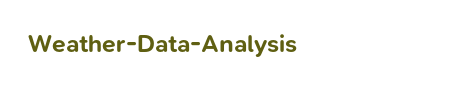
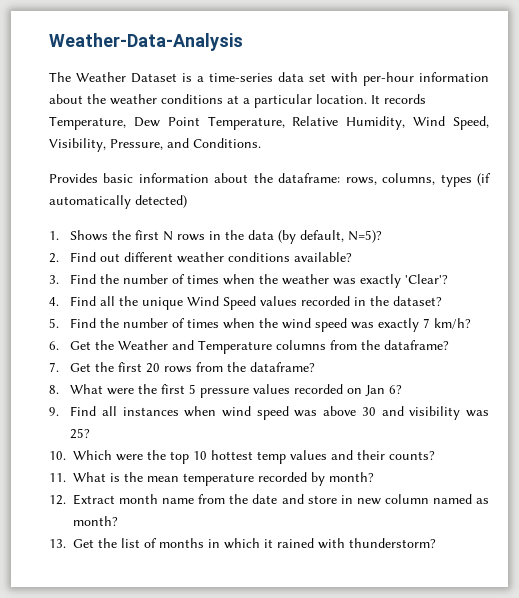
(297, 45) none -> [49,72,489,86] [49,94,426,108] [49,116,489,130] [49,138,261,152] [49,173,492,187] [49,195,187,209] [49,230,383,244] [49,252,353,263] [49,274,449,288] [49,296,443,310] [49,318,472,332] [49,340,450,354] [49,362,316,373] [49,384,403,398] [49,406,490,420] [70,428,91,439] [49,450,435,464] [49,472,374,486] [49,494,489,505] [73,516,118,526] [49,538,436,549] // The Weather Dataset is a time-series data set with per-hour information about the weather conditions at a particular location. It records Temperature, Dew Point Temperature, Relative Humidity, Wind Speed, Visibility, Pressure, and Conditions. // Provides basic information about the dataframe: rows, columns, types (if automatically detected) // 1. Shows the first N rows in the data (by default, N=5)? // 2. Find out different weather conditions available? // 3. Find the number of times when the weather was exactly 'Clear'? // 4. Find all the unique Wind Speed values recorded in the dataset? // 5. Find the number of times when the wind speed was exactly 7 km/h? // 6. Get the Weather and Temperature columns from the dataframe? // 7. Get the first 20 rows from the dataframe? // 8. What were the first 5 pressure values recorded on Jan 6? // 9. Find all instances when wind speed was above 30 and visibility was 25? // 10. Which were the top 10 hottest temp values and their counts? // 11. What is the mean temperature recorded by month? // 12. Extract month name from the date and store in new column named as month? // 13. Get the list of months in which it rained with thunderstorm?

